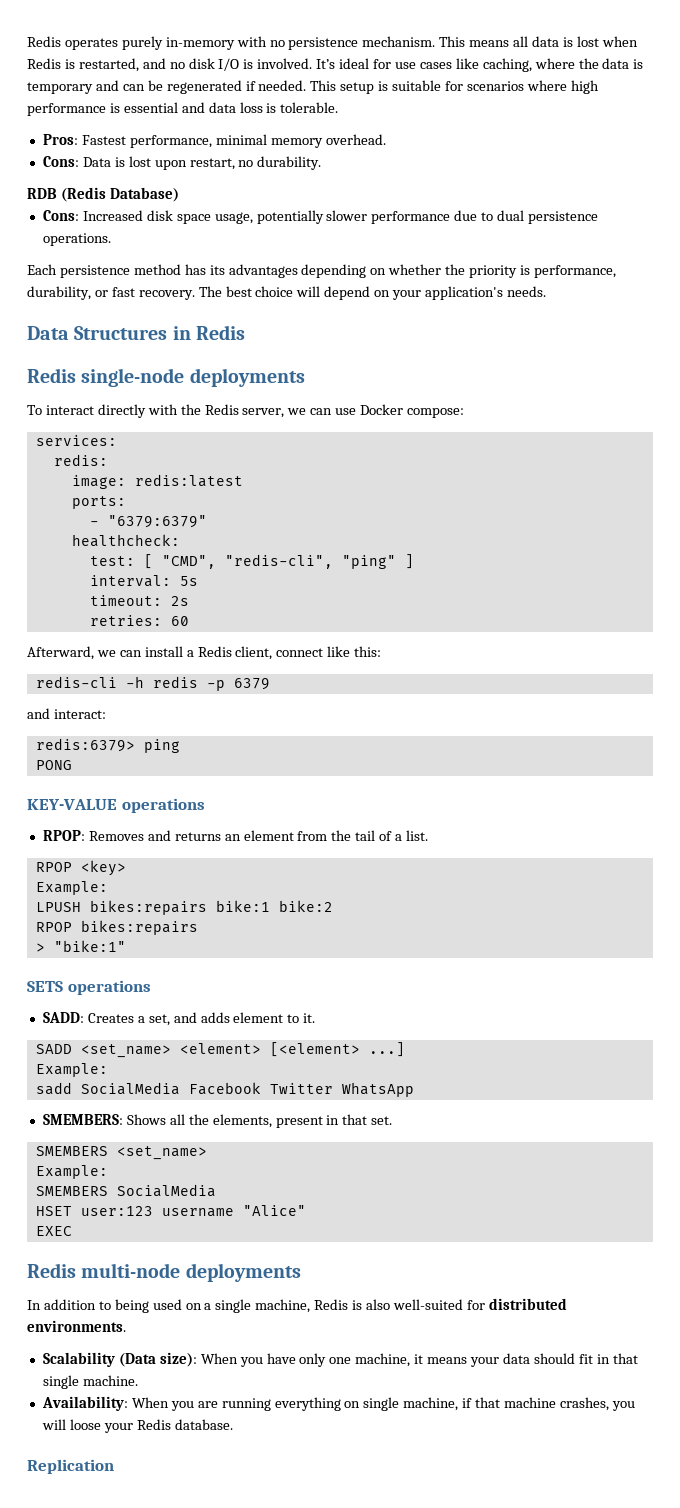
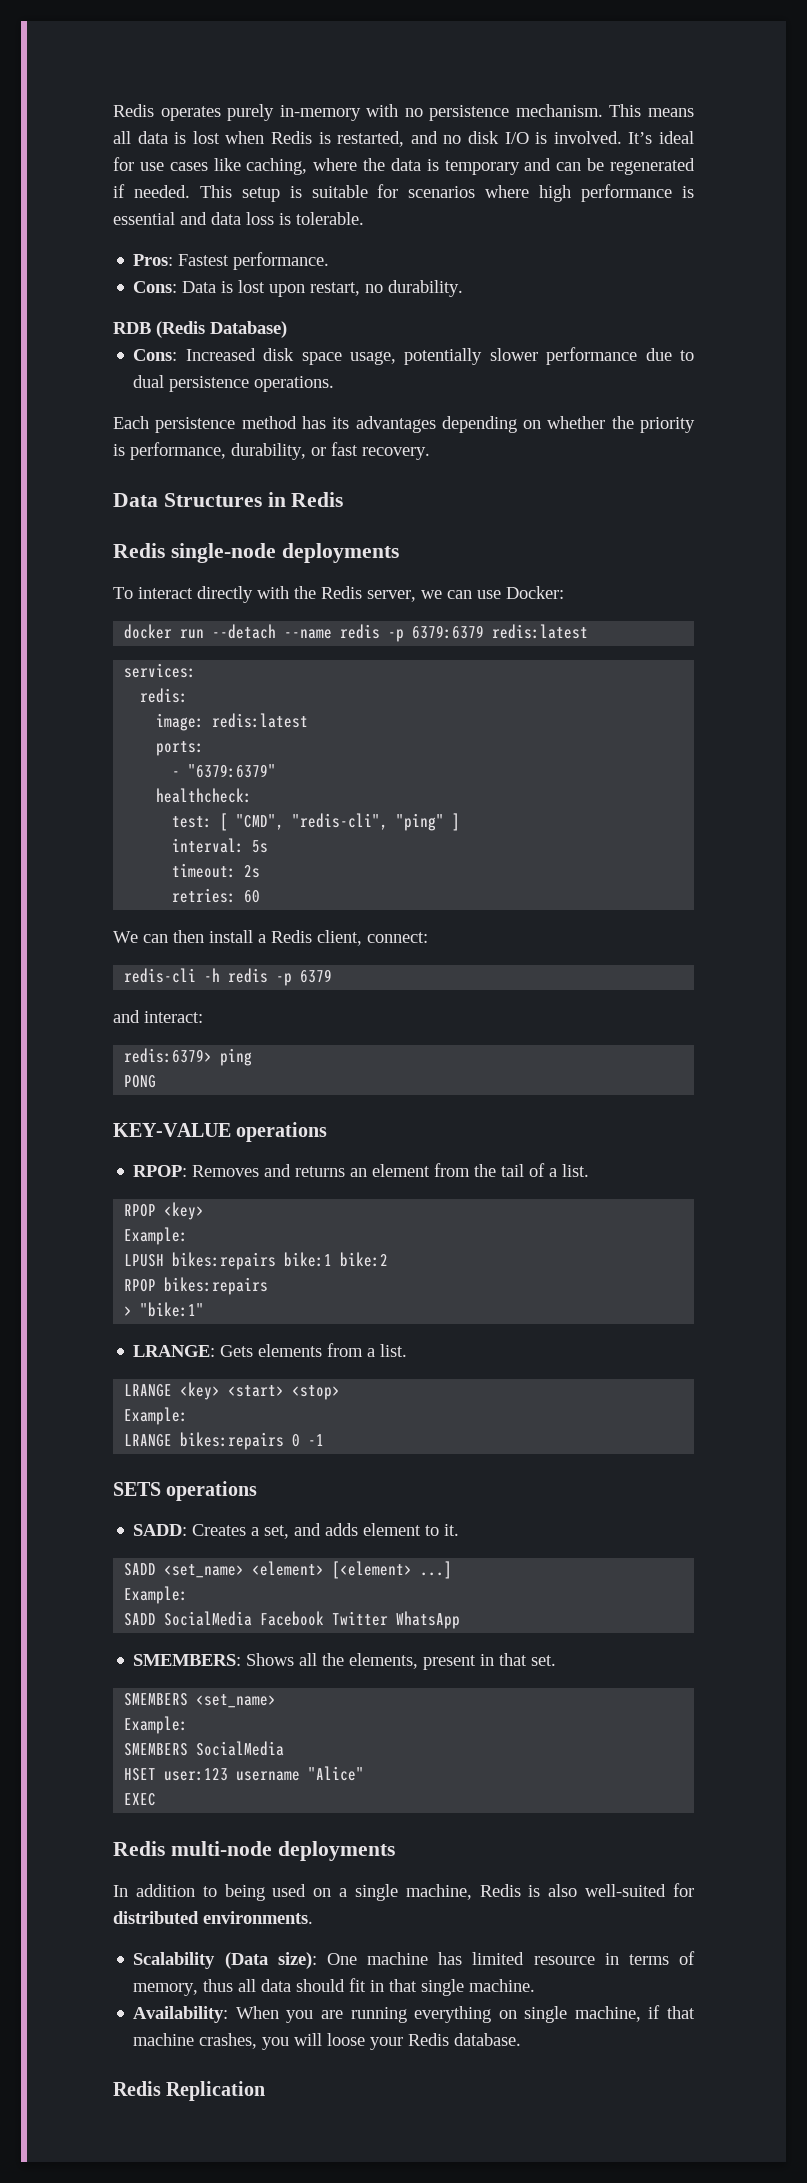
[129,134,386,148] performance, minimal memory overhead. -> [233,252,330,270] performance.
[198,286,546,300] The best choice will depend on your application's needs. -> (430, 453) none
[360,404,465,418] Docker compose: -> [506,586,564,599] [124,624,589,642] Docker: // docker run --detach --name redis -p 6379:6379 redis:latest
[27,646,142,660] Afterward, we can -> [113,930,204,943] We can then
[276,646,382,657] connect like this: -> [367,932,428,943] connect:
(126, 946) none -> [133,1343,408,1357] [124,1382,341,1400] [124,1407,189,1425] [124,1432,325,1450] // LRANGE: Gets elements from a list. // LRANGE <key> <start> <stop> // Example: // LRANGE bikes:repairs 0 -1
[35,1082,72,1095] sadd -> [124,1613,157,1626] SADD
[200,1353,500,1367] When you have only one machine, it means your -> [326,1951,695,1965] [133,1979,257,1996] One machine has limited resource in terms of memory, thus all
(233, 1424) none -> [113,2081,161,2096] Redis

